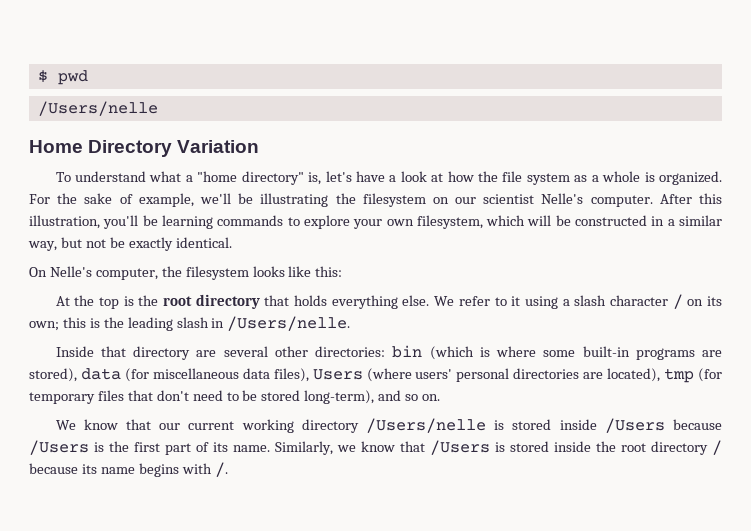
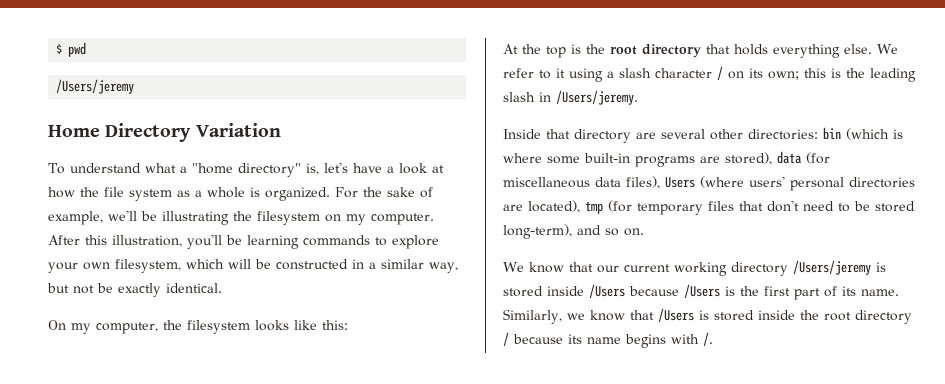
[37,101,158,116] /Users/nelle -> [56,79,135,94] /Users/jeremy
[455,193,584,204] our scientist Nelle's -> [346,214,366,225] my
[49,266,92,277] Nelle's -> [71,323,91,334] my
[227,316,351,331] /Users/nelle. -> [556,90,638,105] /Users/jeremy.
[365,418,486,433] /Users/nelle -> [793,260,871,275] /Users/jeremy

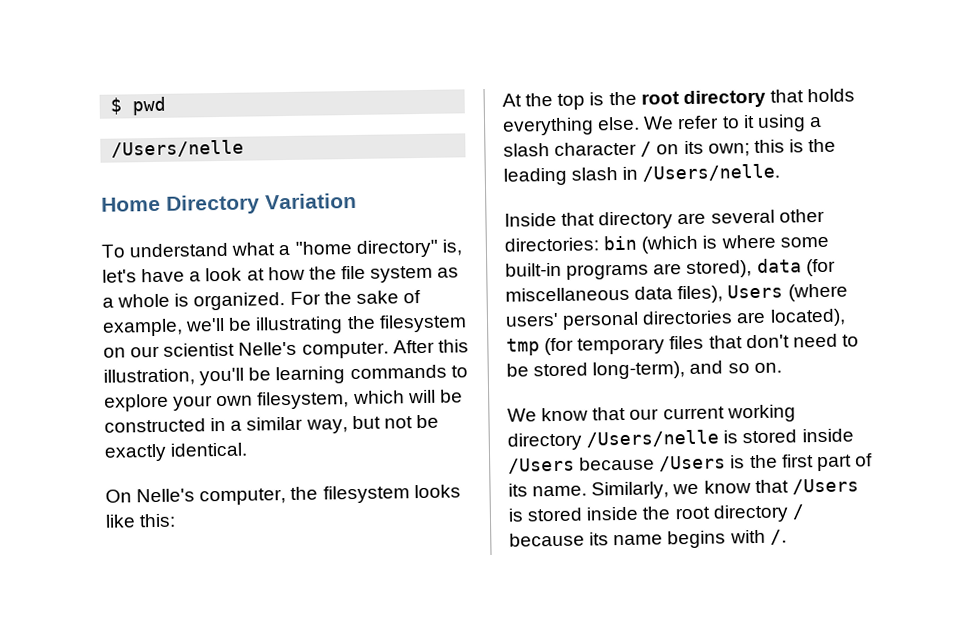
[56,79,135,94] /Users/jeremy -> [111,139,245,158] /Users/nelle
[346,214,366,225] my -> [130,341,298,358] our scientist Nelle's
[71,323,91,334] my -> [136,488,196,503] Nelle's
[556,90,638,105] /Users/jeremy. -> [642,163,781,182] /Users/nelle.
[793,260,871,275] /Users/jeremy -> [586,429,720,448] /Users/nelle

